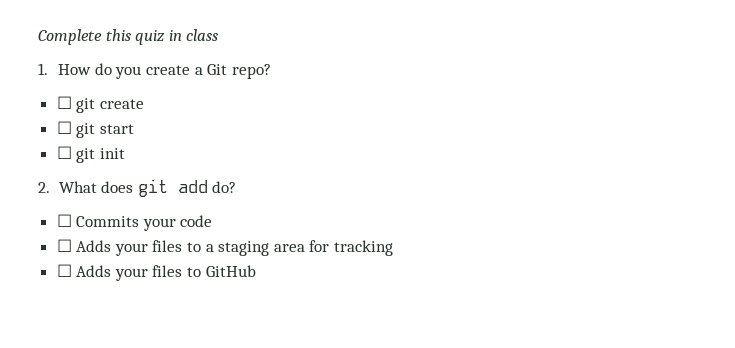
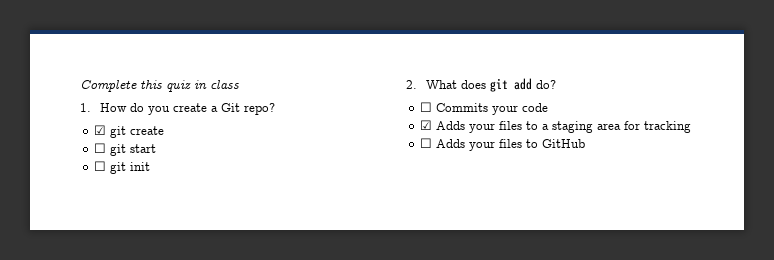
[56,96,72,109] ☐ -> [94,125,107,135] ☑
[56,239,72,252] ☐ -> [420,120,433,130] ☑

